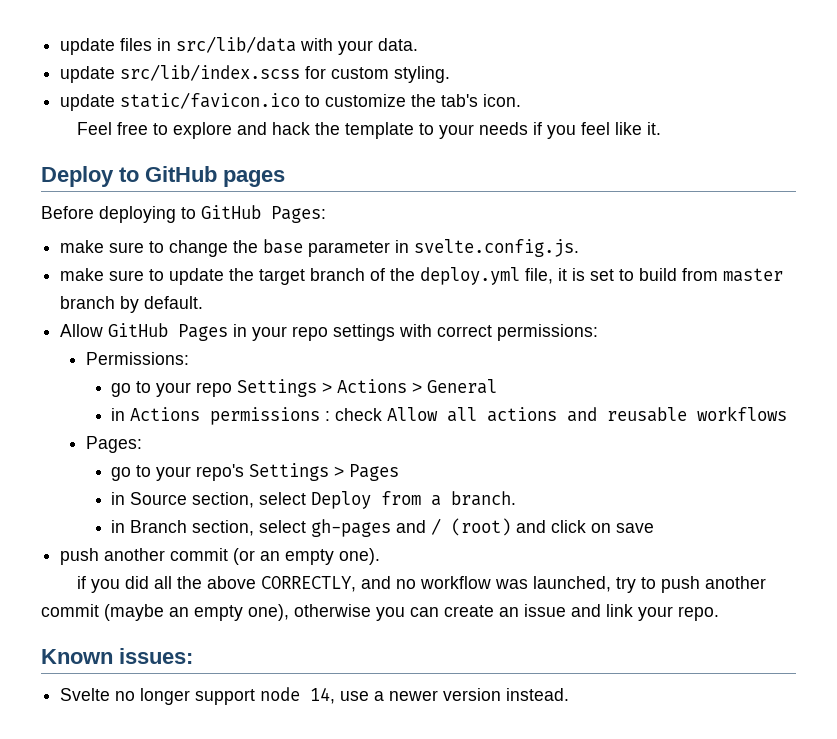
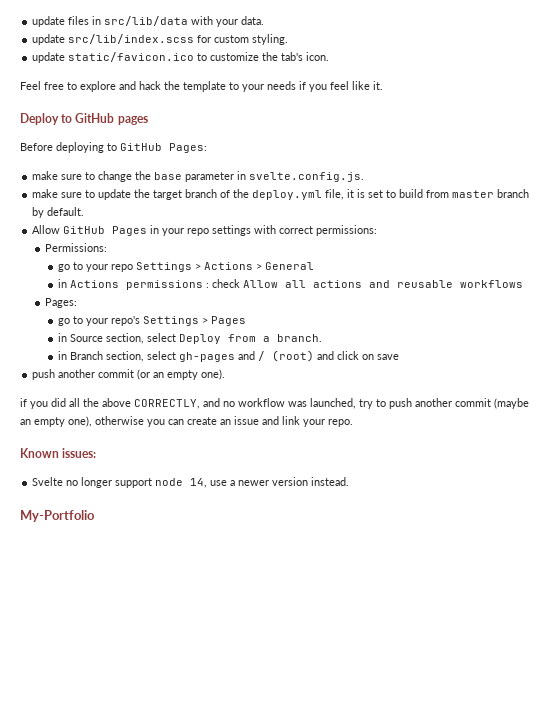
(570, 694) none -> [20,510,95,522] // My-Portfolio

